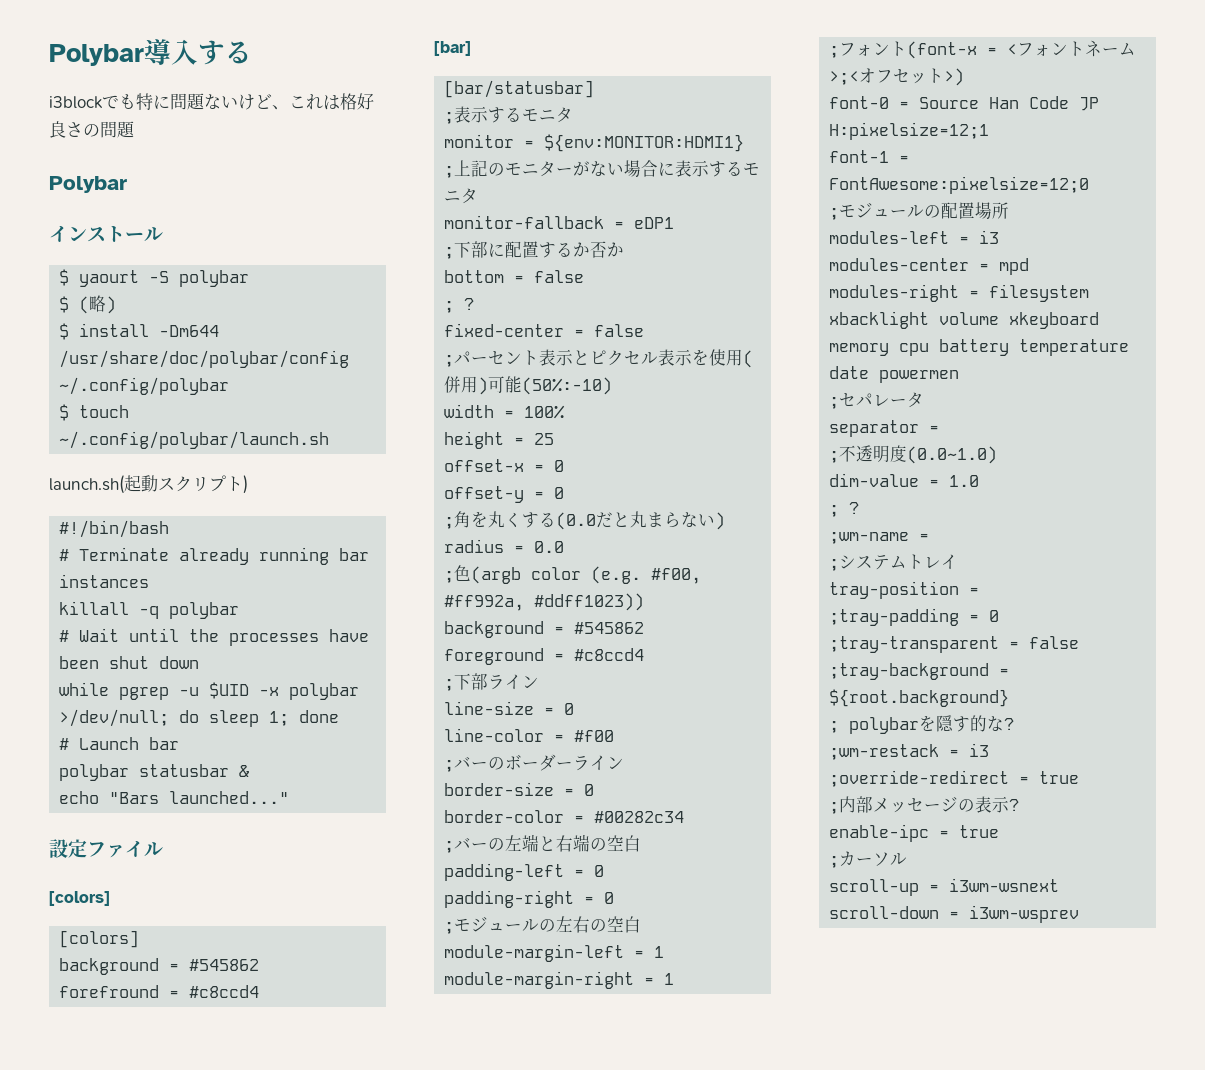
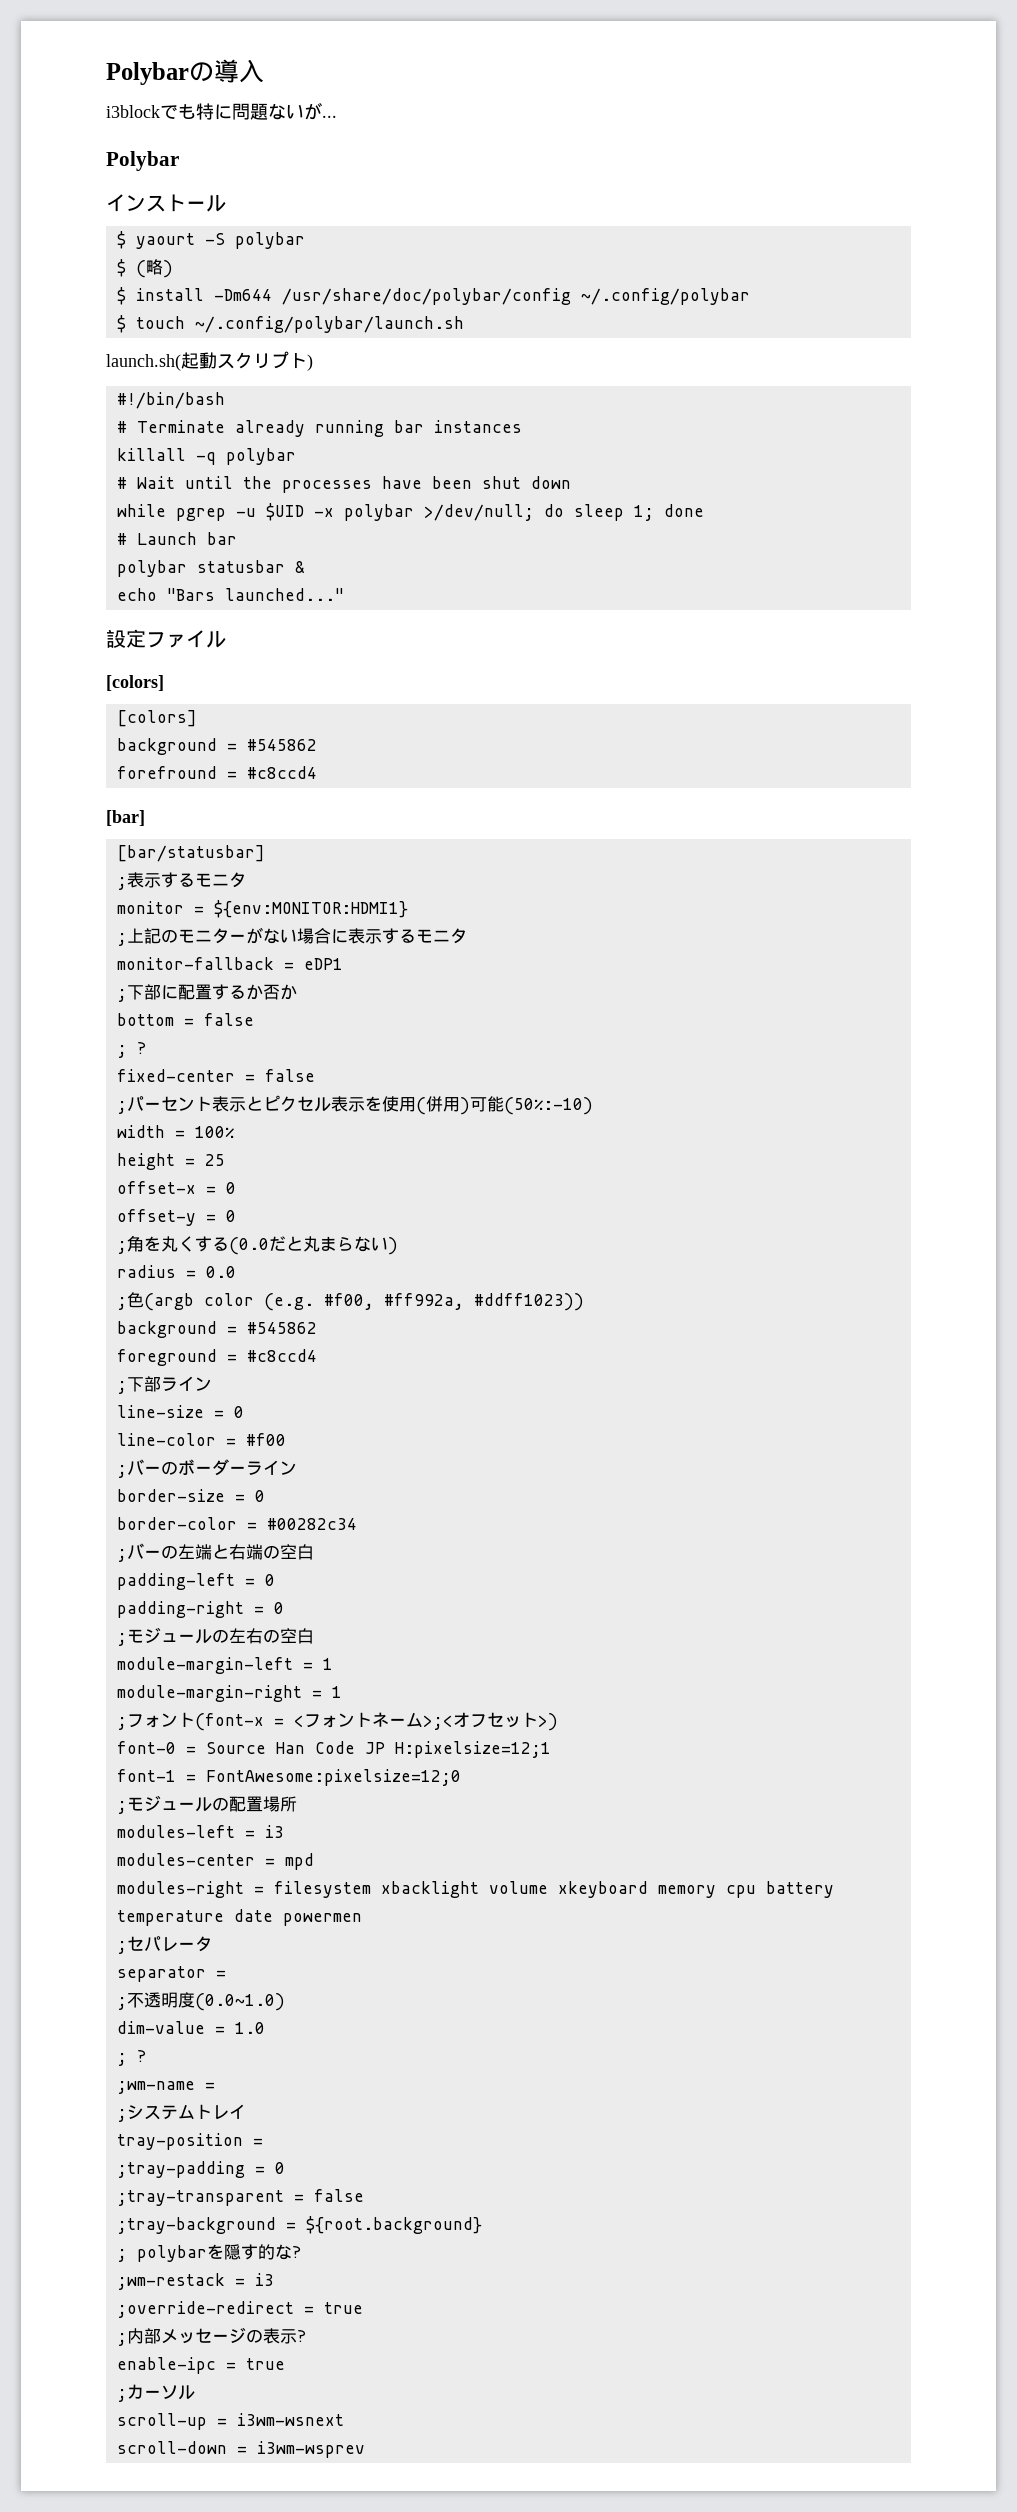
[49,44,144,66] Polybar -> [106,62,214,85] Polybarの
[198,40,252,65] する -> (264, 71) none
[238,93,374,110] [49,121,135,138] けど、これは格好良さの問題 -> [304,102,337,120] が...

